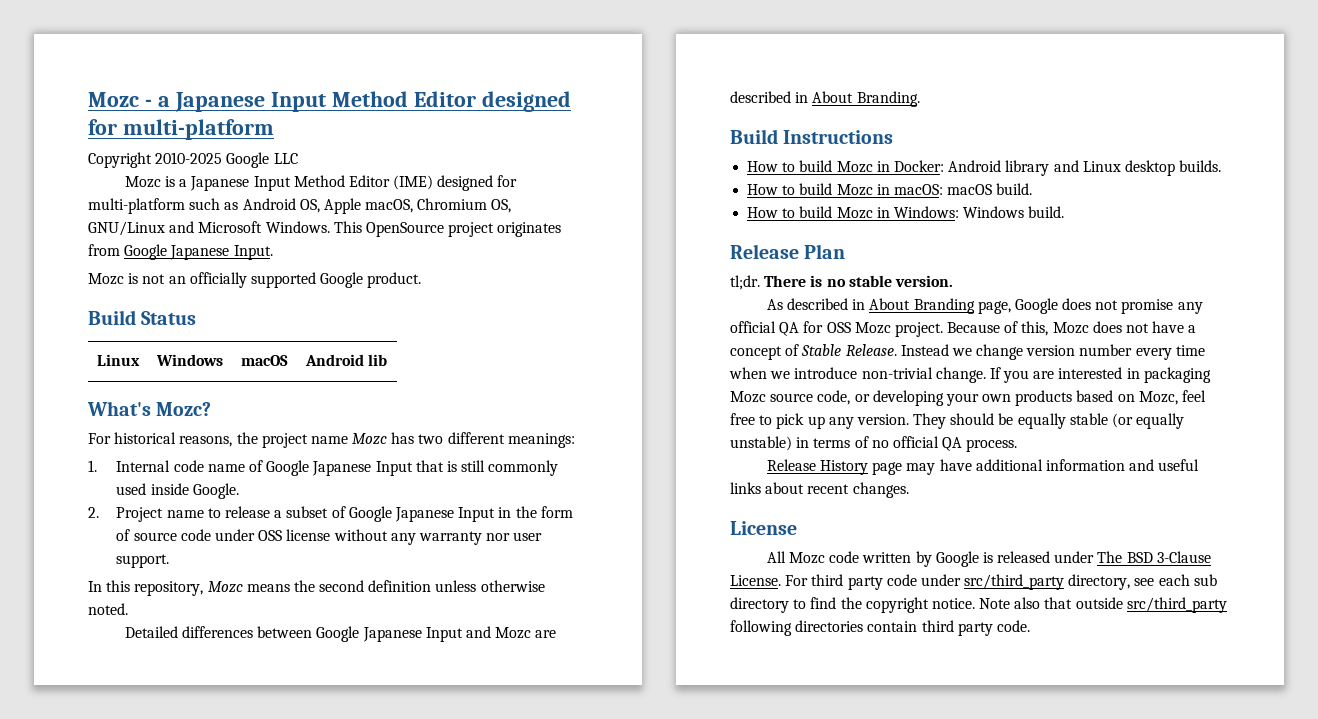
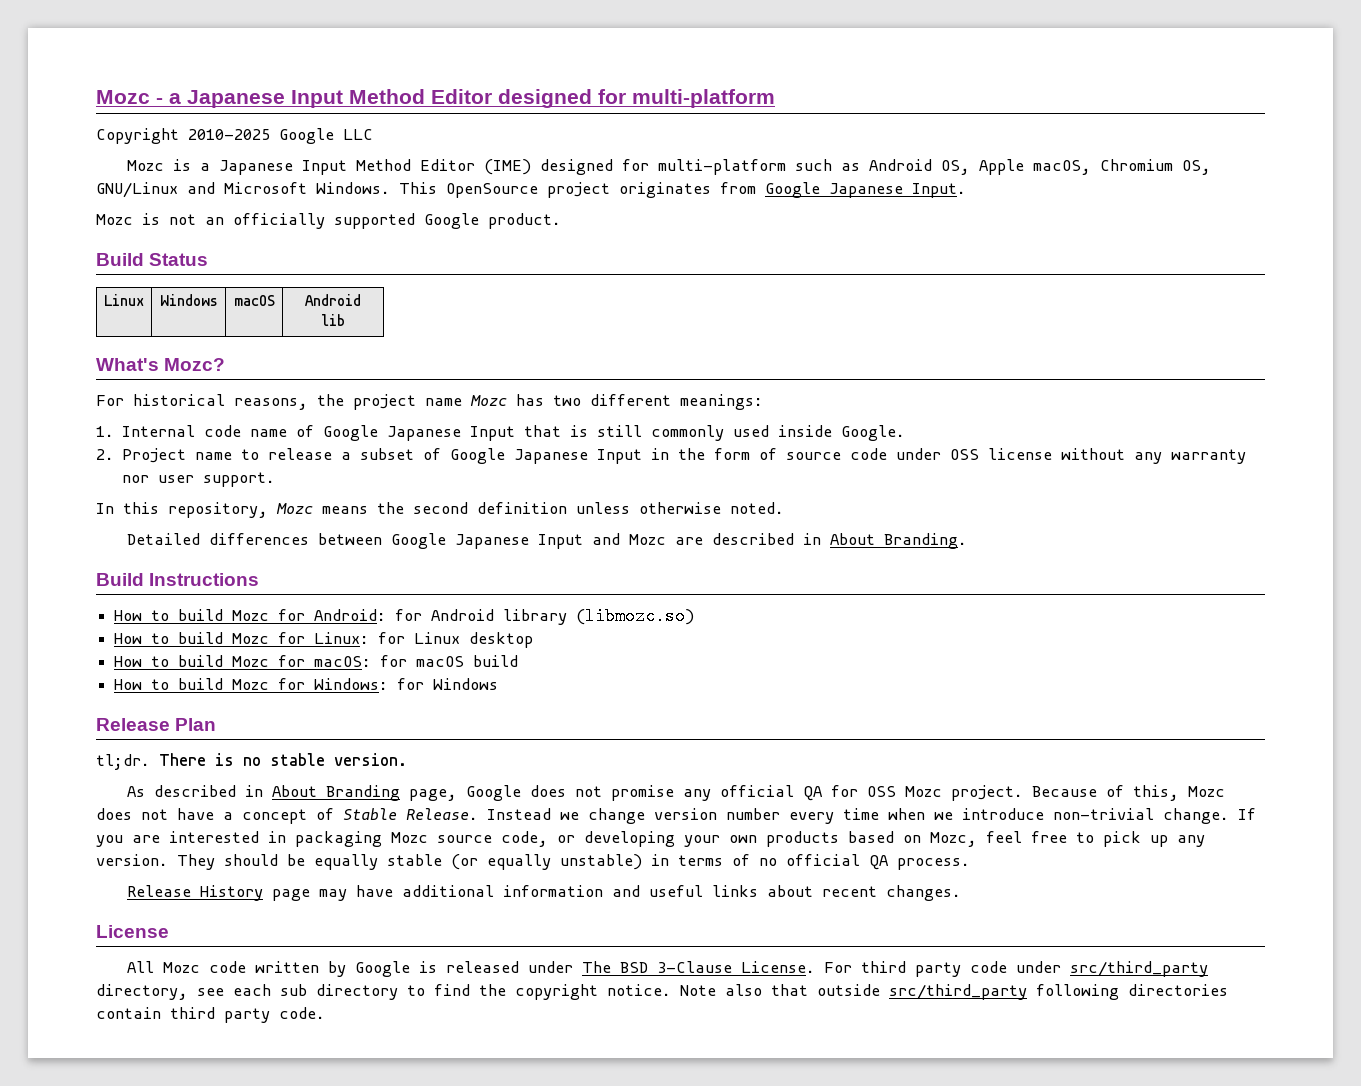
[876,160,1222,176] [747,183,1033,196] [747,206,1065,219] in Docker: Android library and Linux desktop builds. // How to build Mozc in macOS: macOS build. // How to build Mozc in Windows: Windows build. -> [278,607,695,625] [114,632,534,648] [114,655,519,667] [114,678,499,690] for Android: for Android library (libmozc.so) // How to build Mozc for Linux: for Linux desktop // How to build Mozc for macOS: for macOS build // How to build Mozc for Windows: for Windows

